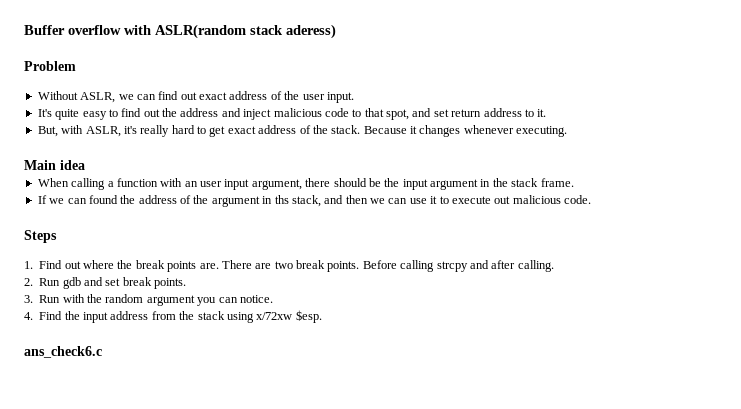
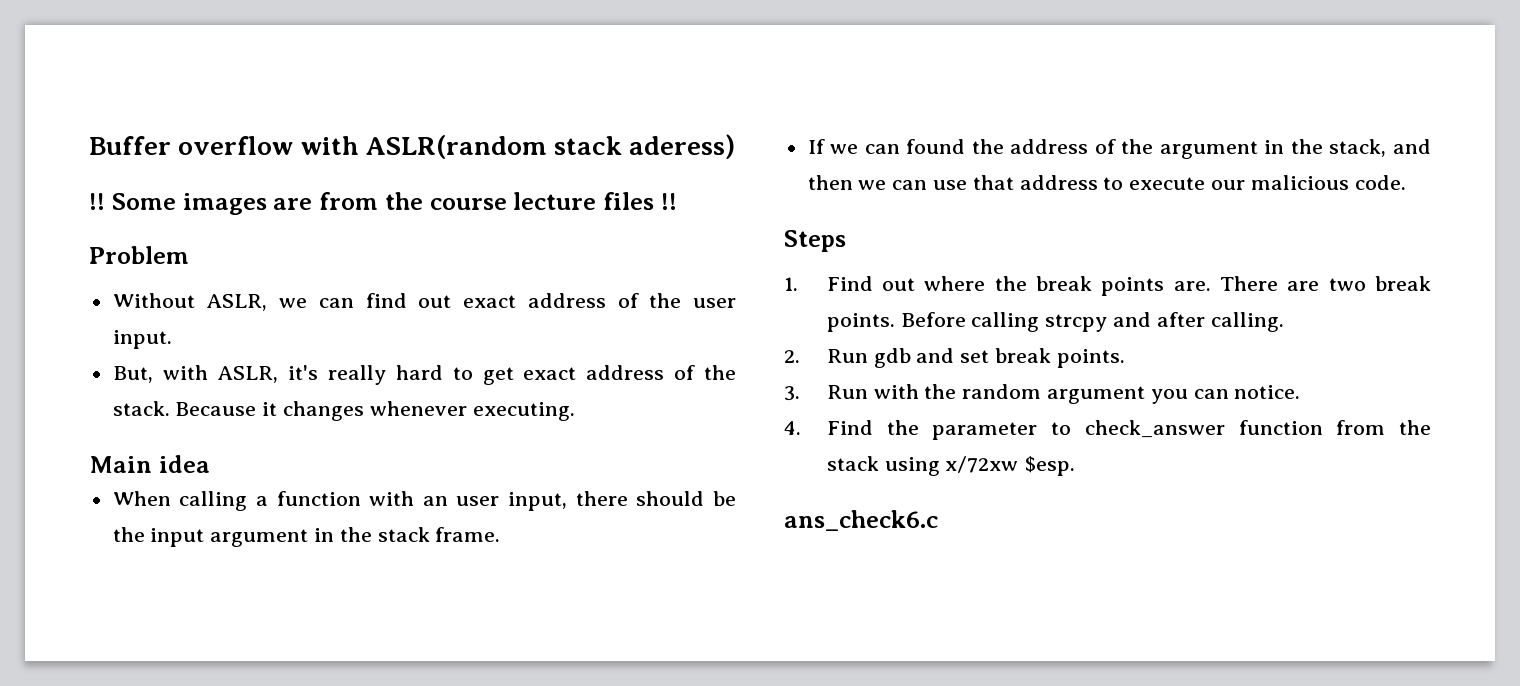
(336, 31) none -> [89,192,677,215] // !! Some images are from the course lecture files !!
[37,108,547,120] // It's quite easy to find out the address and inject malicious code to that spot, and set return address to it. -> (172, 339) none
[224,179,302,190] input argument, -> [508,492,568,511] input,
[274,195,289,204] ths -> [1290,139,1323,154] the
[430,196,438,204] it -> [972,175,1098,190] that address
[494,196,511,204] out -> [1211,180,1246,190] our
[83,311,149,323] input address -> [932,420,1323,440] parameter to check_answer function

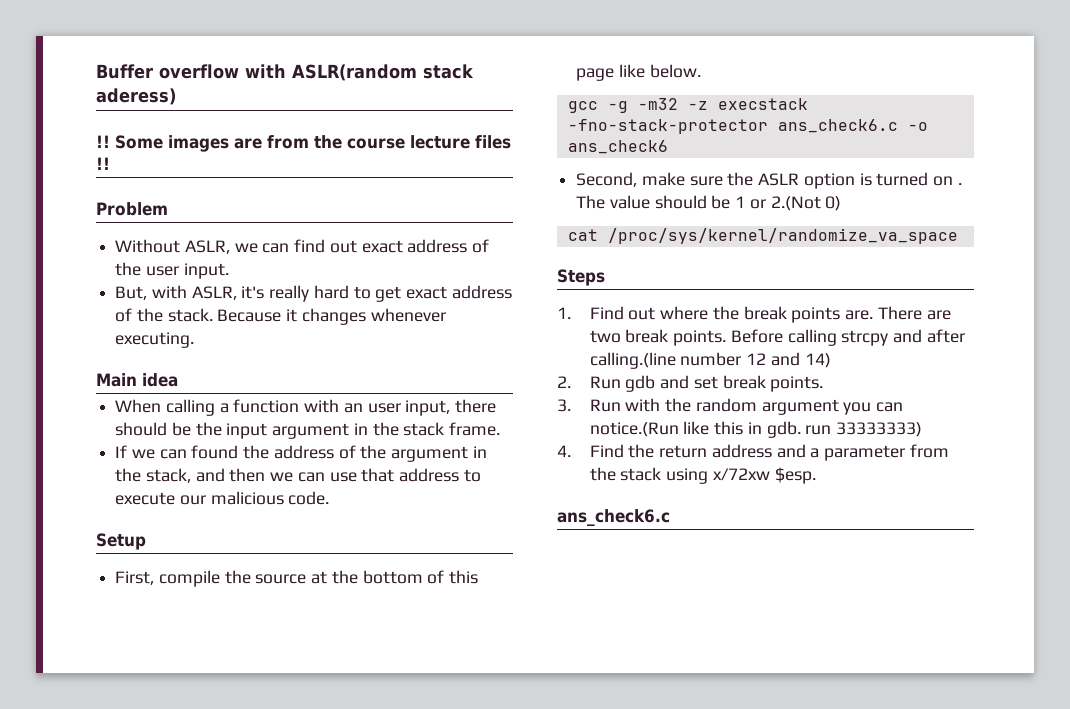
(1406, 182) none -> [96,533,146,550] [115,570,479,587] [576,64,701,81] [567,98,808,113] [567,119,928,134] [567,140,668,154] [576,172,962,189] [576,195,842,211] [567,228,958,244] // Setup // First, compile the source at the bottom of this page like below. // gcc -g -m32 -z execstack -fno-stack-protector ans_check6.c -o ans_check6 // Second, make sure the ASLR option is turned on . The value should be 1 or 2.(Not 0) // cat /proc/sys/kernel/randomize_va_space
[1210,312,1284,332] calling. -> [589,352,831,369] calling.(line number 12 and 14)
[1234,385,1301,399] [784,420,1323,440] notice. // 4. Find the parameter to check_answer function -> [589,421,923,438] [557,444,906,461] notice.(Run like this in gdb. run 33333333) // 4. Find the return address and a parameter

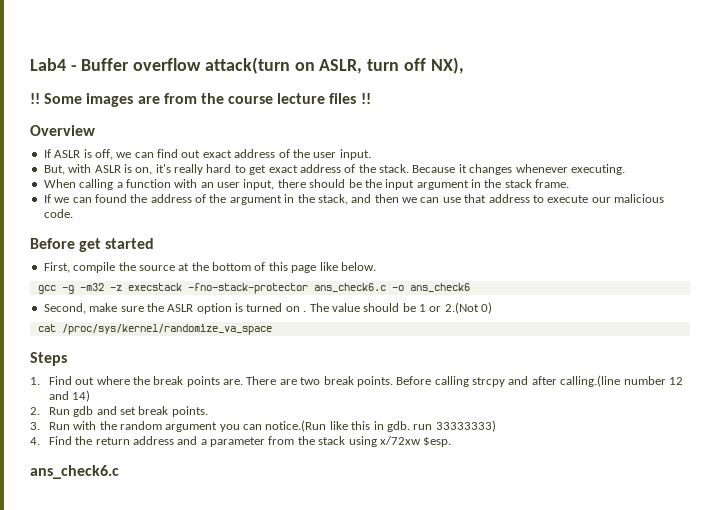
[96,64,474,81] [96,88,176,105] Buffer overflow with ASLR(random stack aderess) -> [30,57,464,74] Lab4 - Buffer overflow attack(turn on ASLR, turn off NX),
[96,202,168,216] [115,239,230,254] Problem // Without ASLR, -> [30,125,95,136] [43,149,113,160] Overview // If ASLR is off,
[191,286,237,300] ASLR, -> [94,164,153,175] ASLR is on,
[96,373,178,387] // Main idea -> (625, 169) none
[96,533,146,550] Setup -> [30,238,155,252] Before get started

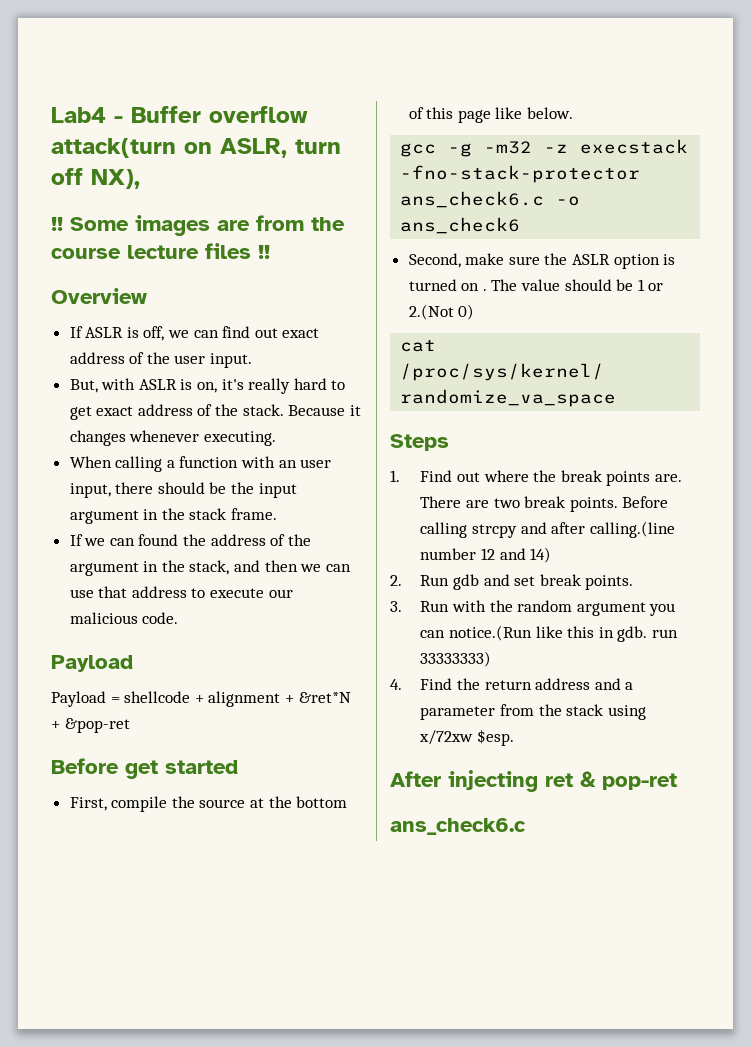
(73, 213) none -> [51,655,133,672] [51,691,351,707] [51,718,130,733] // Payload // Payload = shellcode + alignment + &ret*N + &pop-ret
(452, 442) none -> [390,770,677,792] // After injecting ret & pop-ret

